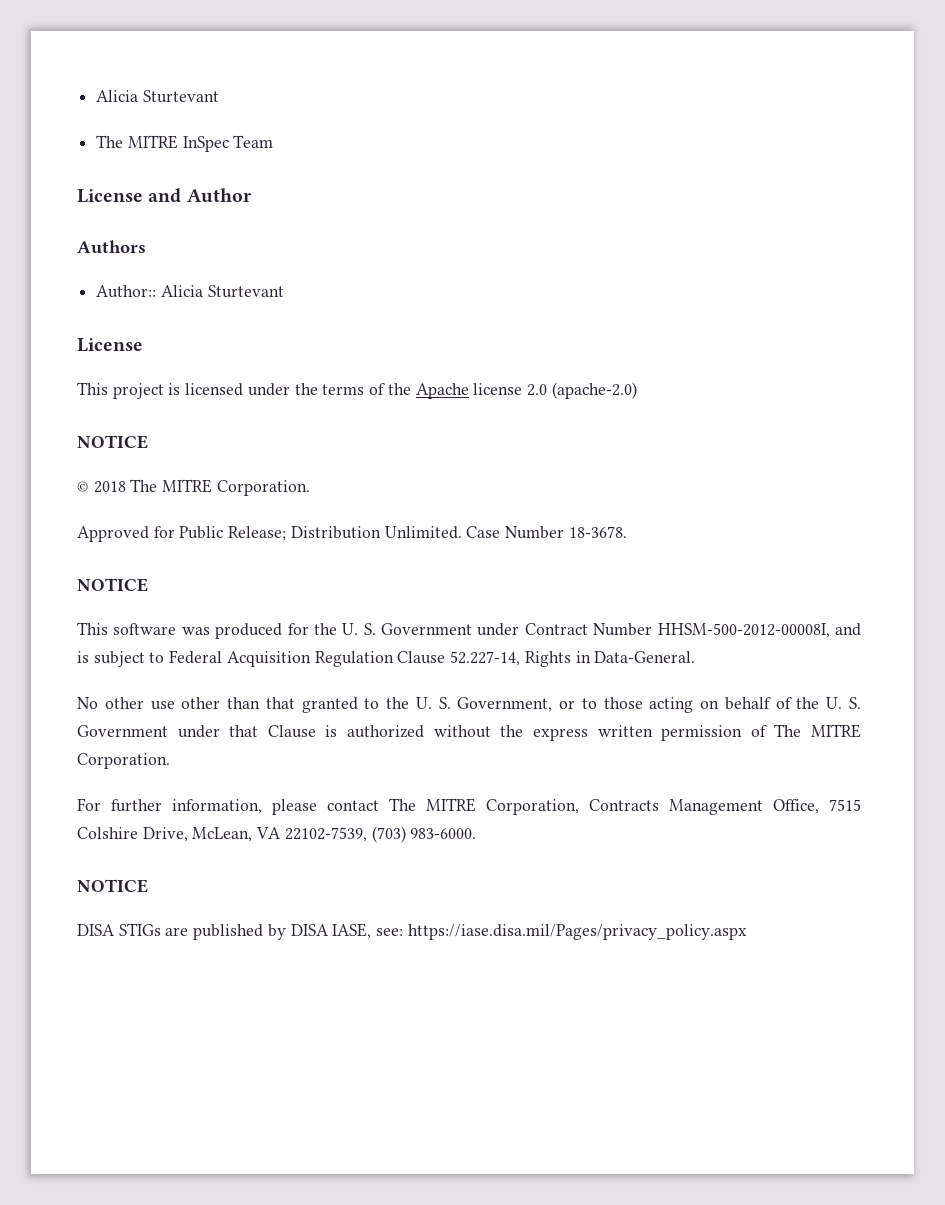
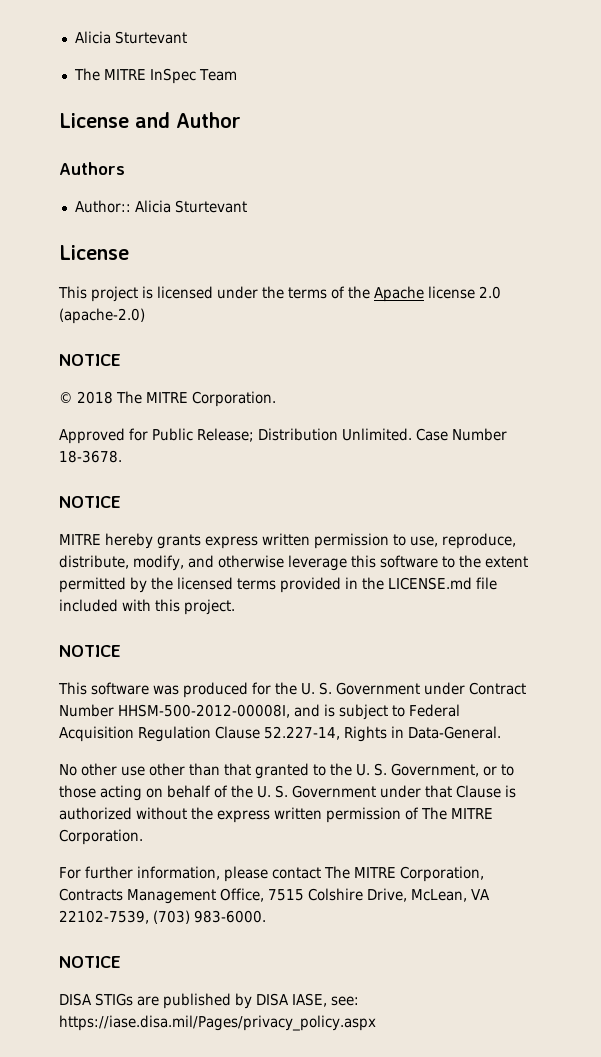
(148, 585) none -> [59,533,516,549] [59,555,528,571] [59,577,497,593] [59,599,235,615] [59,645,121,657] // MITRE hereby grants express written permission to use, reproduce, distribute, modify, and otherwise leverage this software to the extent permitted by the licensed terms provided in the LICENSE.md file included with this project. // NOTICE

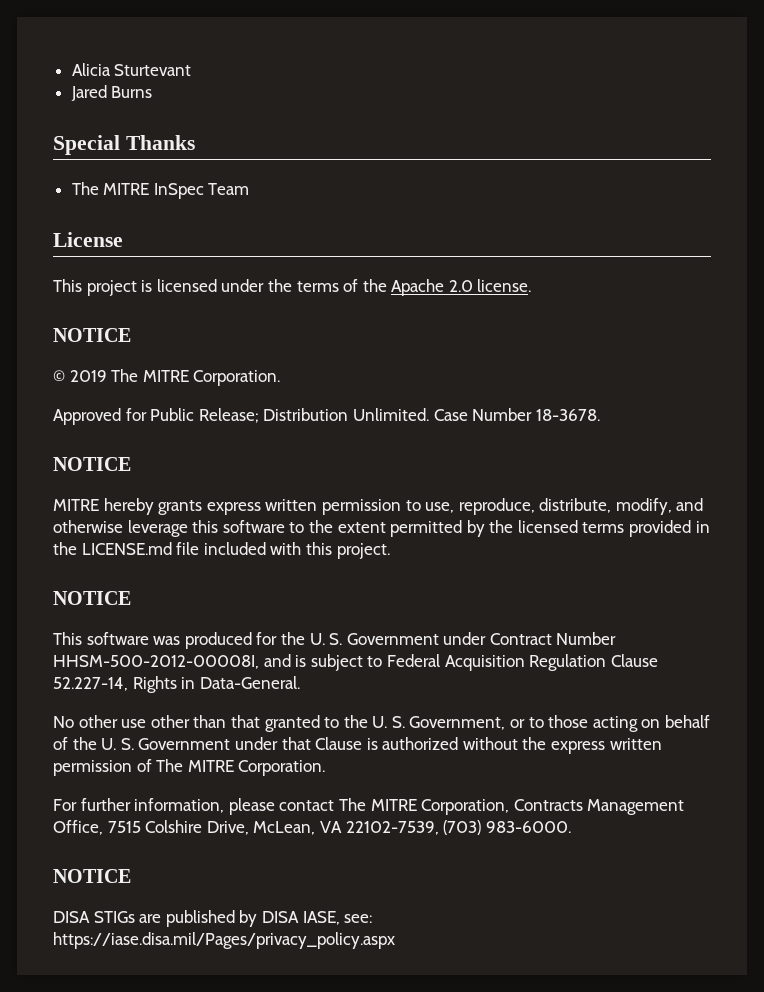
[74,31,187,44] Alicia Sturtevant -> [71,63,192,76] [70,85,153,101] [53,135,195,155] Alicia Sturtevant // Jared Burns // Special Thanks
[59,112,241,128] [59,162,125,175] [74,200,247,213] // License and Author // Authors // Author:: Alicia Sturtevant -> (250, 189) none
[428,286,501,299] [59,308,145,324] license 2.0 (apache-2.0) -> [448,279,532,292] 2.0 license.
[77,391,113,404] 2018 -> [69,370,107,382] 2019

